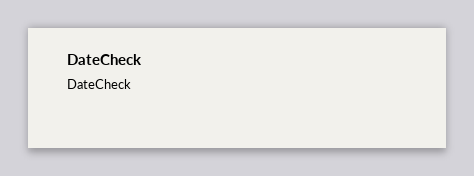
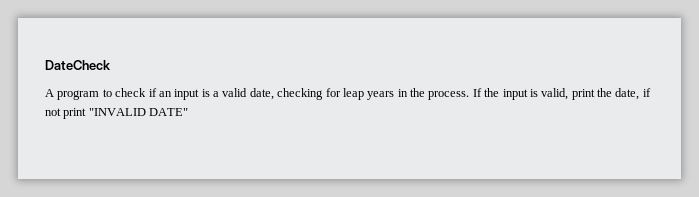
[67,79,131,89] DateCheck -> [45,88,651,100] [45,108,189,119] A program to check if an input is a valid date, checking for leap years in the process. If the input is valid, print the date, if not print "INVALID DATE"

